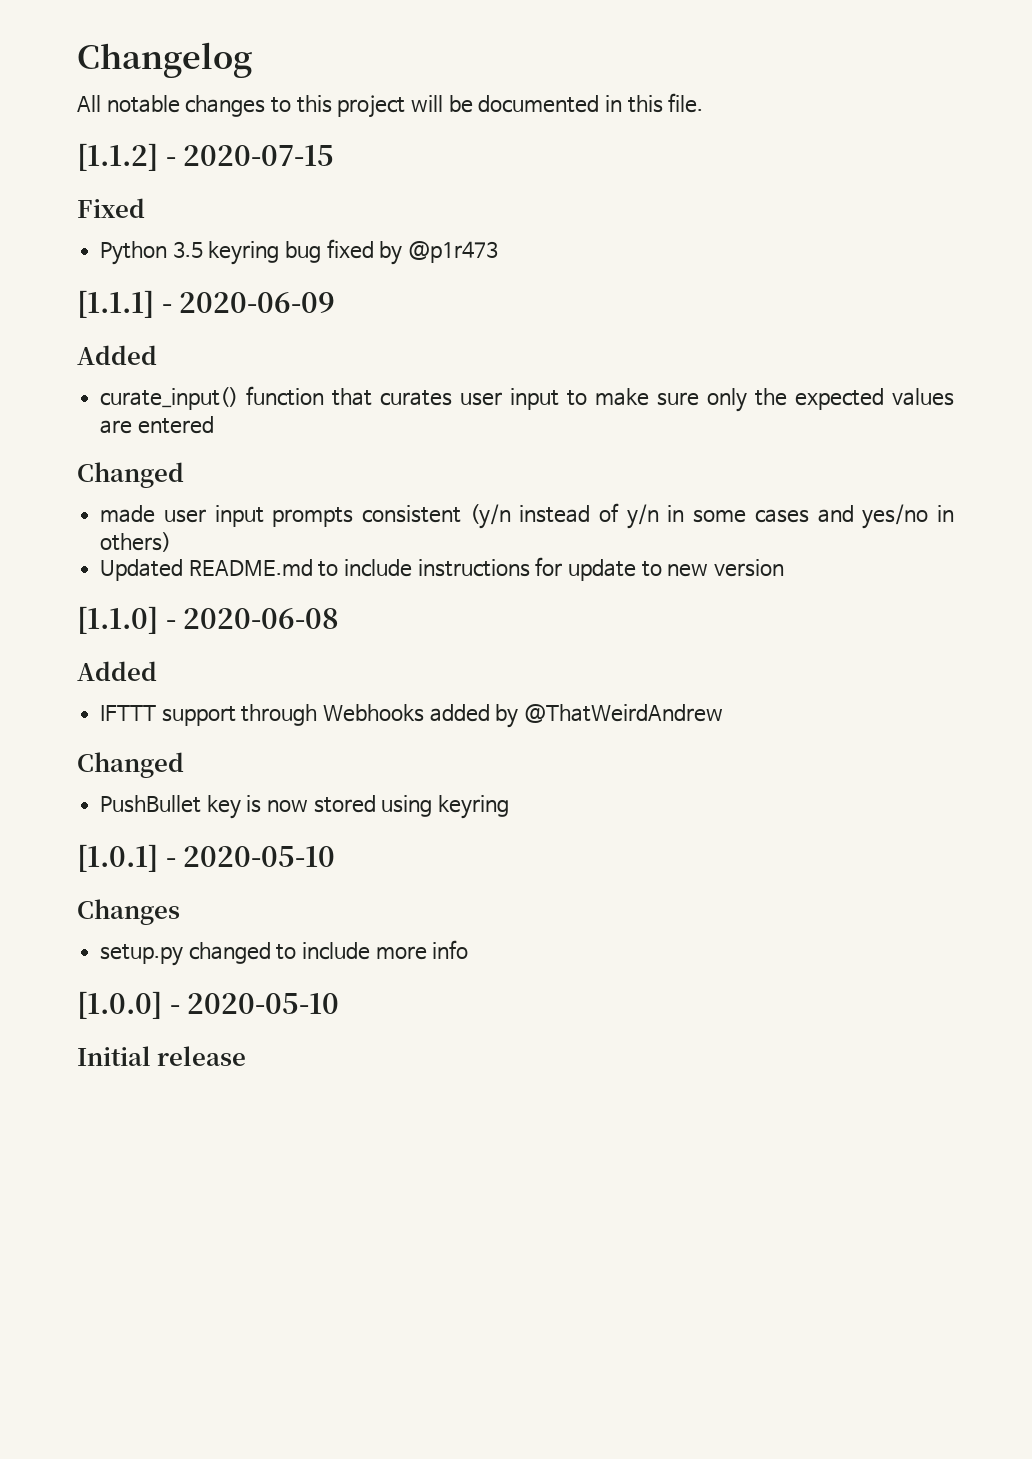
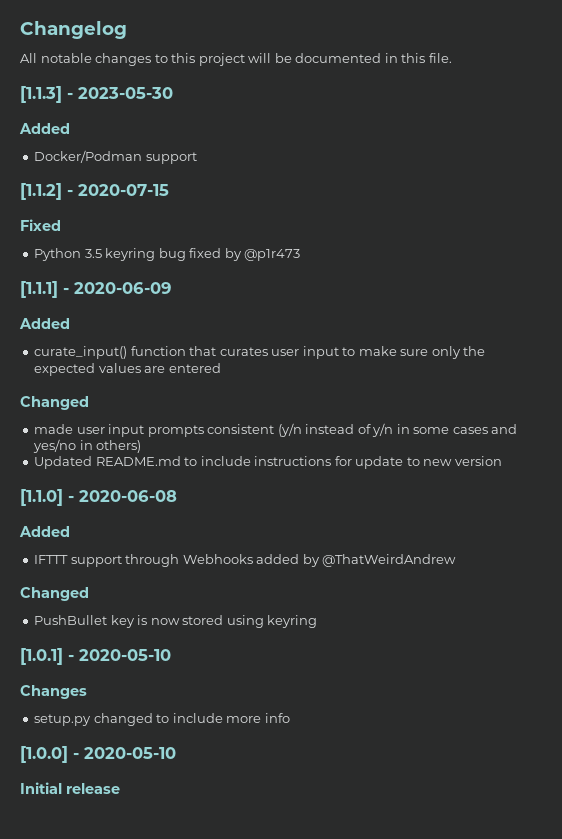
(704, 103) none -> [20,86,173,103] [19,123,70,134] [34,150,197,164] // [1.1.3] - 2023-05-30 // Added // Docker/Podman support

